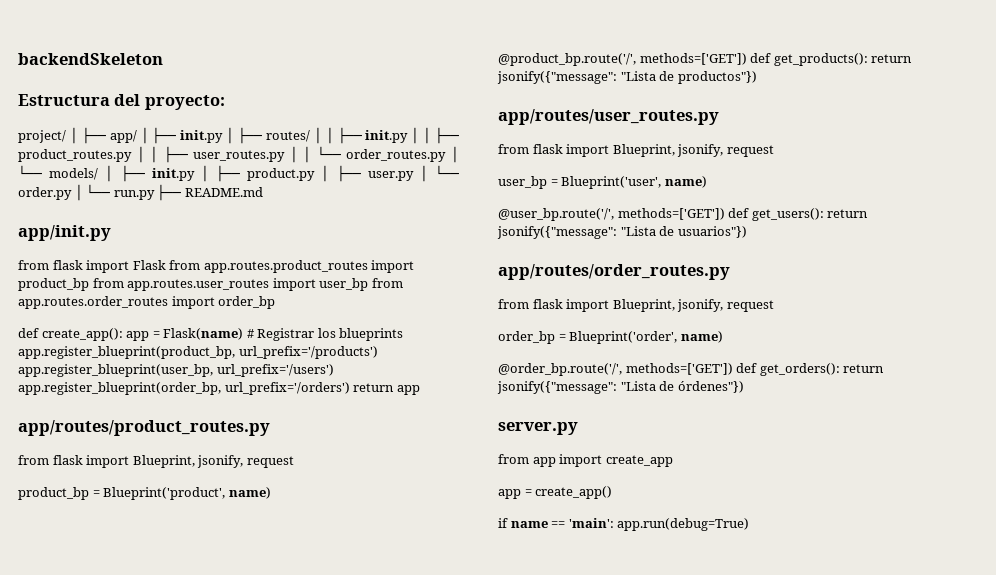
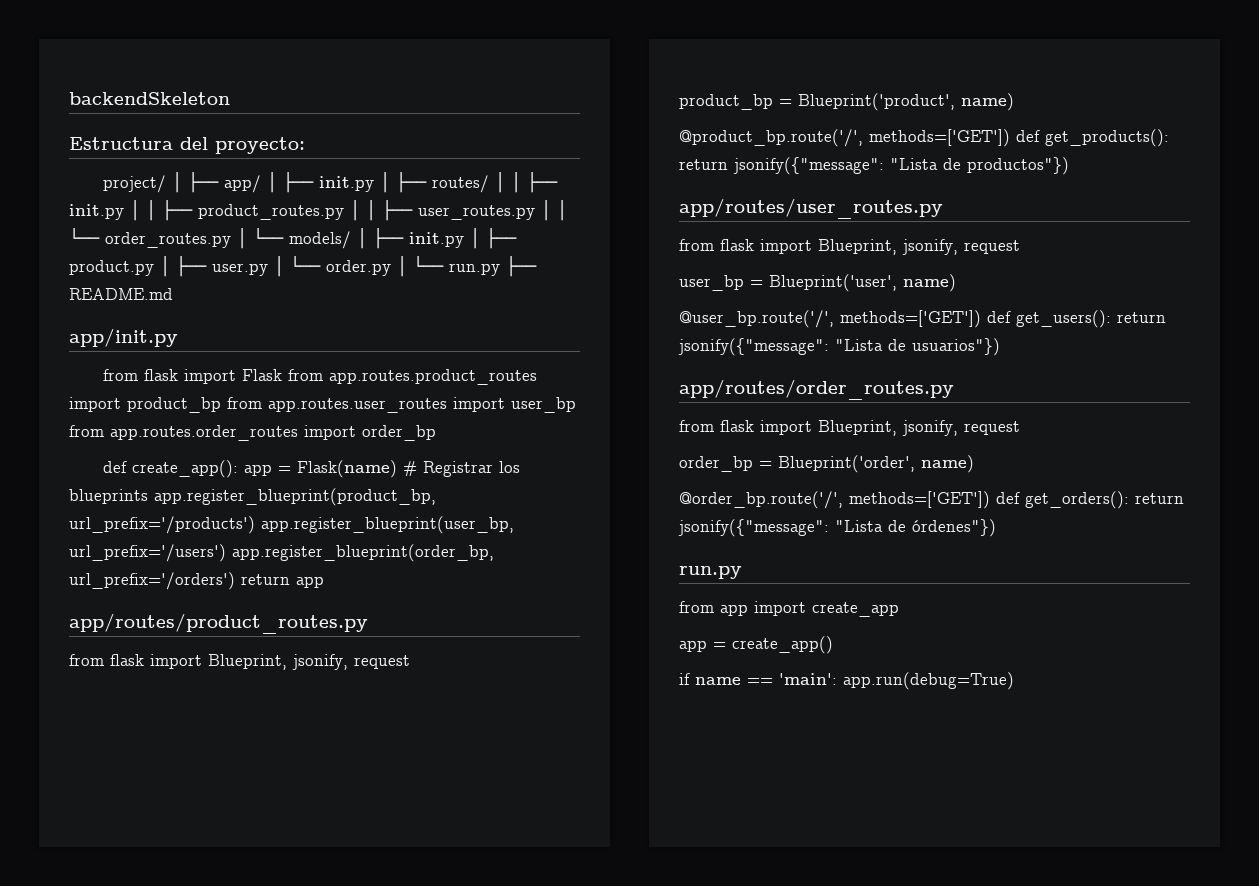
[498,422,578,435] server.py -> [679,566,742,579] run.py

